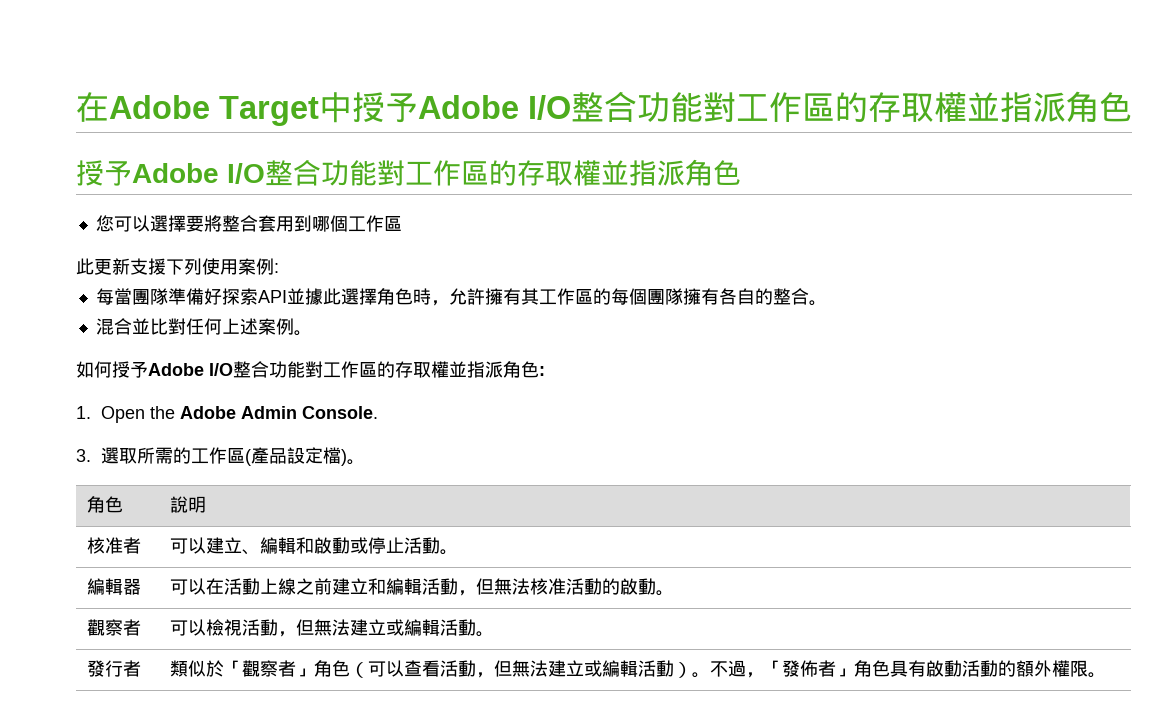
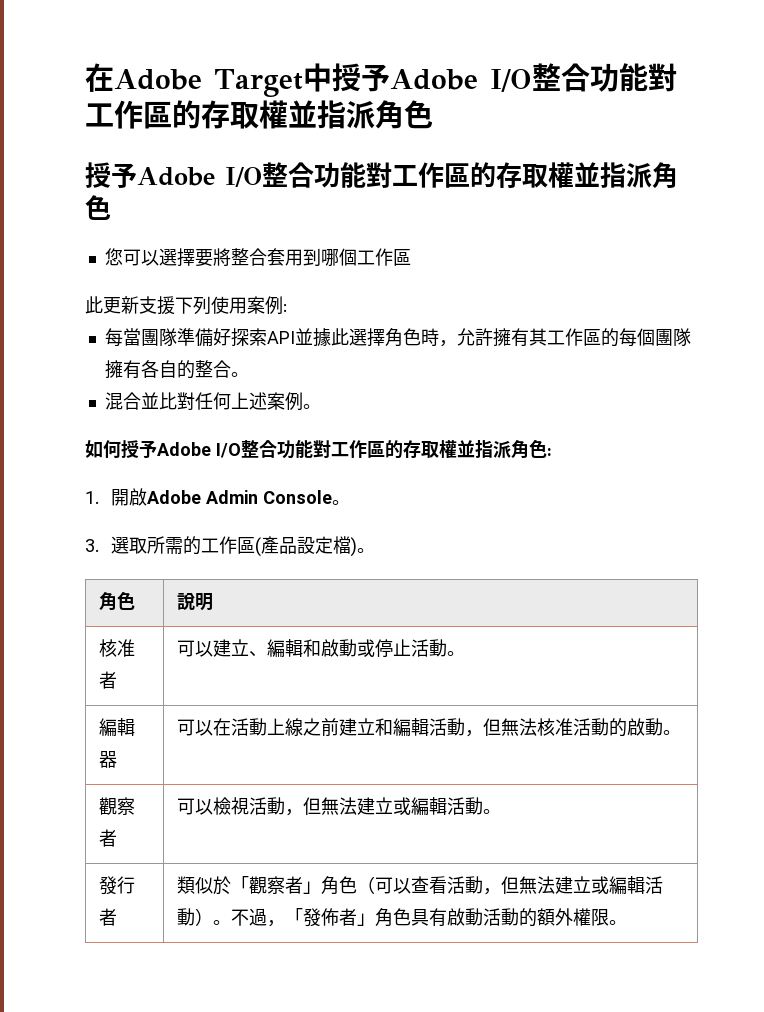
[100,406,175,423] Open the -> [111,488,148,506] 開啟
[301,406,378,419] Console. -> [263,490,351,505] Console。

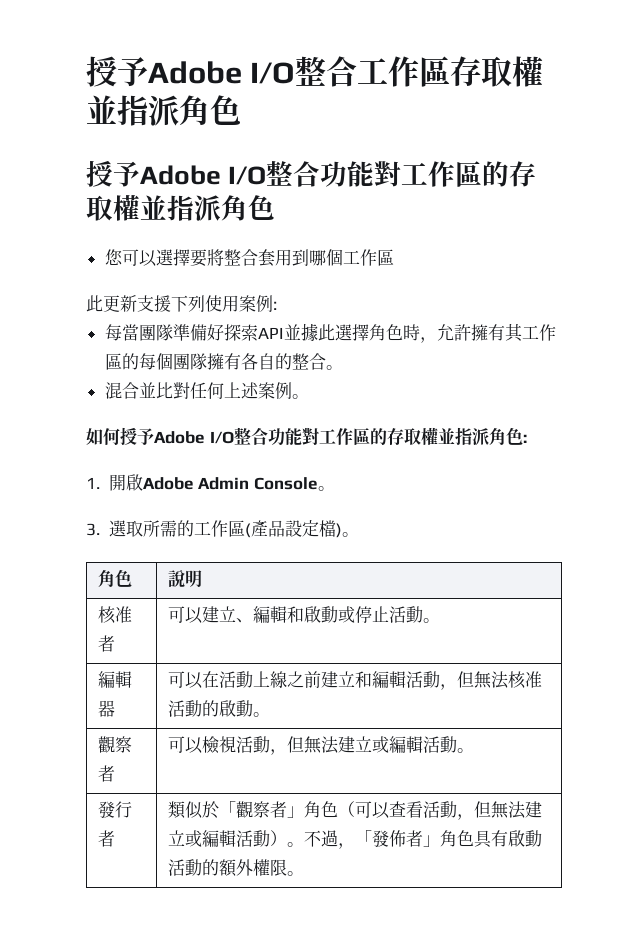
[85,63,677,97] [85,100,201,129] 在Adobe Target中授予Adobe I/O整合功能對工作區的 -> [86,56,451,87] 授予Adobe I/O整合工作區

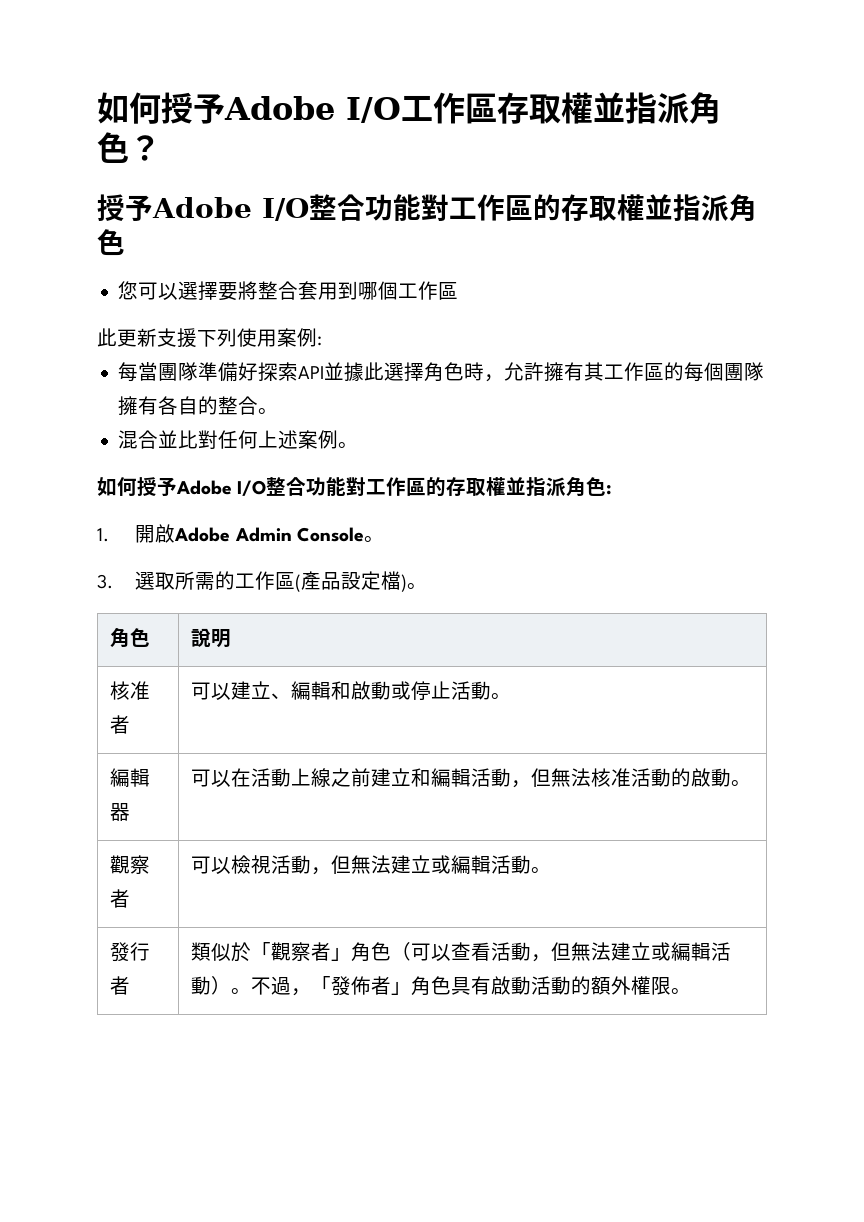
[86,56,358,87] 授予Adobe I/O整合 -> [97,92,401,124] 如何授予Adobe I/O
(241, 110) none -> [129,135,161,161] ？

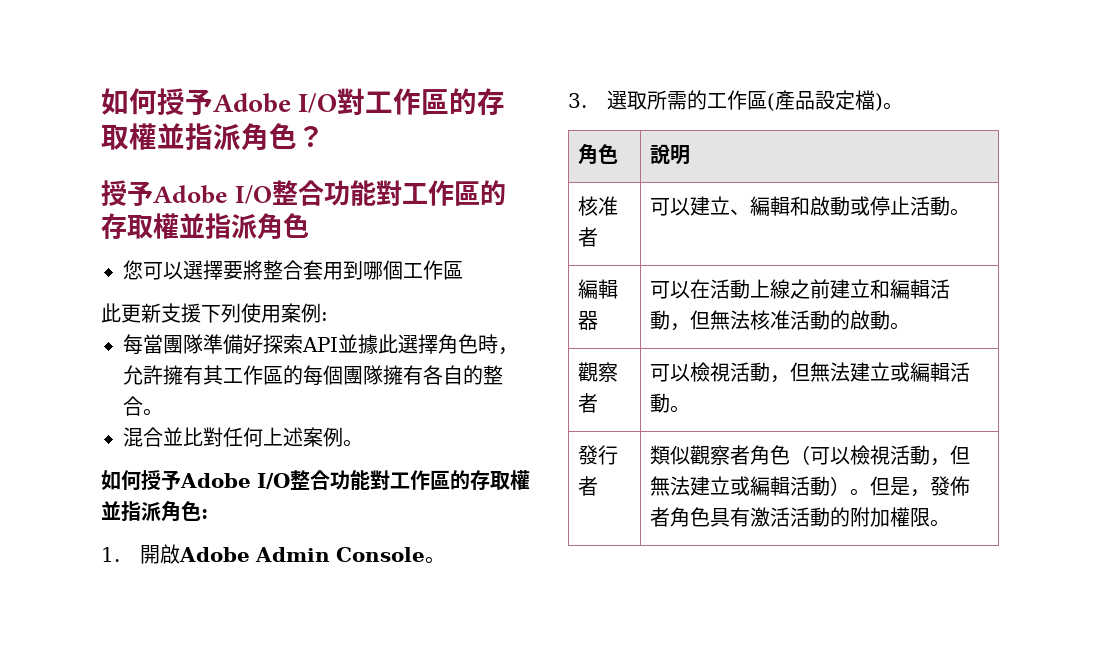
[97,92,497,124] 如何授予Adobe I/O工作區 -> [101,88,478,116] 如何授予Adobe I/O對工作區的
[230,942,351,962] 於「觀察者」 -> [690,445,751,466] 觀察者
[450,942,491,961] 查看 -> [850,445,891,465] 檢視
[250,976,631,996] 不過，「發佈者」角色具有啟動活動的額外 -> [870,476,971,497] [650,507,891,527] 但是，發佈者角色具有激活活動的附加

